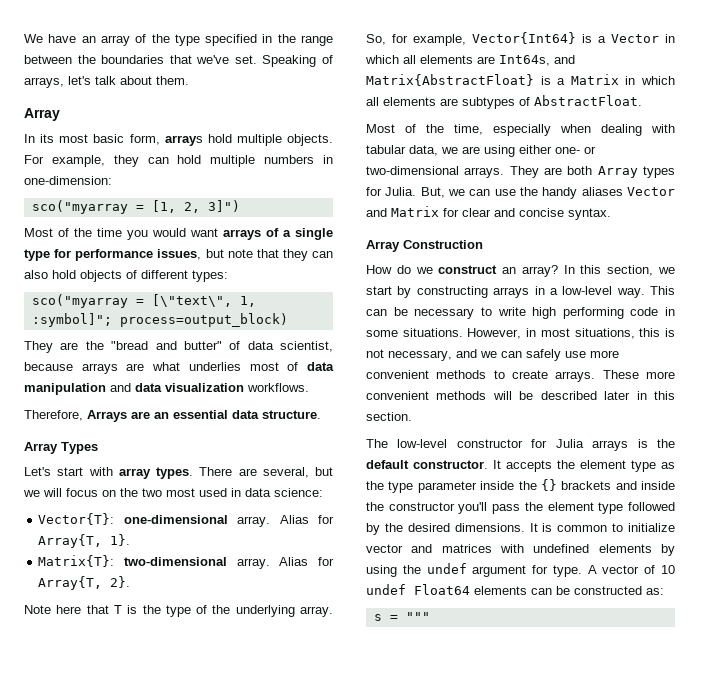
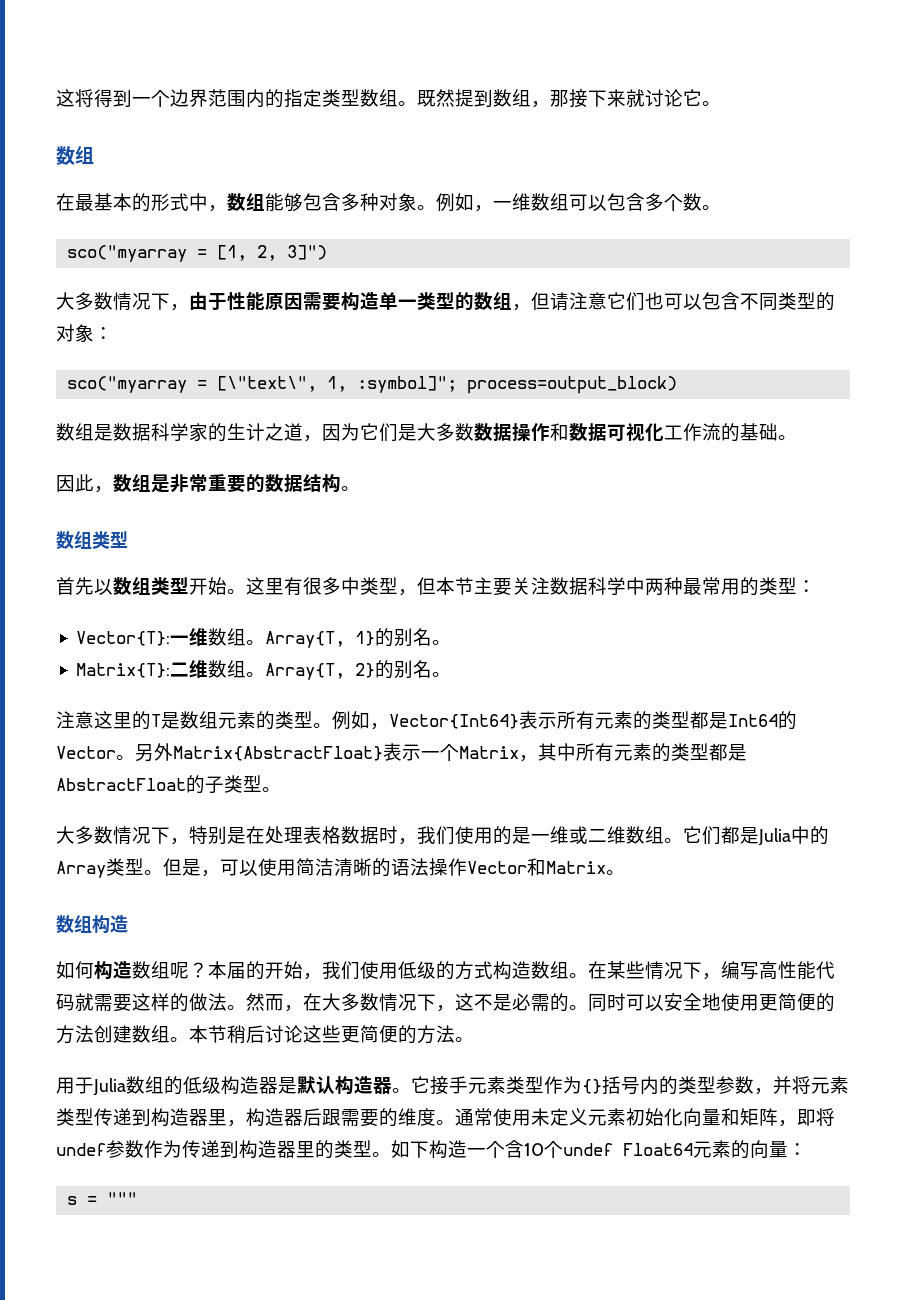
[24,34,334,46] [24,55,333,67] [24,76,189,88] [24,108,60,121] [24,134,333,146] [24,155,333,167] [24,176,112,185] We have an array of the type specified in the range between the boundaries that we've set. Speaking of arrays, let's talk about them. // Array // In its most basic form, arrays hold multiple objects. For example, they can hold multiple numbers in one-dimension: -> [56,89,721,108] [56,146,94,165] [56,193,721,212] 这将得到一个边界范围内的指定类型数组。既然提到数组，那接下来就讨论它。 // 数组 // 在最基本的形式中，数组能够包含多种对象。例如，一维数组可以包含多个数。
[24,228,333,240] [24,249,333,261] [24,270,228,282] Most of the time you would want arrays of a single type for performance issues, but note that they can also hold objects of different types: -> [56,292,835,311] [56,324,113,342] 大多数情况下，由于性能原因需要构造单一类型的数组，但请注意它们也可以包含不同类型的对象：
[24,341,333,353] [24,362,335,374] [24,383,309,395] [24,410,321,422] [24,442,98,454] [24,467,333,479] [23,488,323,497] [38,513,334,527] [38,534,131,548] [38,555,334,569] [38,576,131,590] [24,605,334,617] [366,32,675,46] [365,55,575,66] [366,74,675,86] [366,95,642,109] [366,124,675,136] [366,145,596,157] [366,166,675,178] [366,187,675,199] [366,206,611,220] [366,240,483,252] [366,265,675,277] [366,286,675,298] [366,307,675,319] [366,328,675,339] [366,349,619,361] [366,370,675,382] [366,391,675,400] [366,412,412,421] [366,439,675,451] [366,460,675,472] [366,479,675,493] [366,502,675,514] [366,523,675,535] [366,544,675,556] [366,563,675,577] [366,584,664,595] They are the "bread and butter" of data scientist, because arrays are what underlies most of data manipulation and data visualization workflows. // Therefore, Arrays are an essential data structure. // Array Types // Let's start with array types. There are several, but we will focus on the two most used in data science: // Vector{T}: one-dimensional array. Alias for Array{T, 1}. // Matrix{T}: two-dimensional array. Alias for Array{T, 2}. // Note here that T is the type of the underlying array. So, for example, Vector{Int64} is a Vector in which all elements are Int64s, and Matrix{AbstractFloat} is a Matrix in which all elements are subtypes of AbstractFloat. // Most of the time, especially when dealing with tabular data, we are using either one- or two-dimensional arrays. They are both Array types for Julia. But, we can use the handy aliases Vector and Matrix for clear and concise syntax. // Array Construction // How do we construct an array? In this section, we start by constructing arrays in a low-level way. This can be necessary to write high performing code in some situations. However, in most situations, this is not necessary, and we can safely use more convenient methods to create arrays. These more convenient methods will be described later in this section. // The low-level constructor for Julia arrays is the default constructor. It accepts the element type as the type parameter inside the {} brackets and inside the constructor you'll pass the element type followed by the desired dimensions. It is common to initialize vector and matrices with undefined elements by using the undef argument for type. A vector of 10 undef Float64 elements can be constructed as: -> [56,423,797,442] [56,474,360,493] [56,531,128,549] [56,577,816,596] [76,628,452,648] [76,660,452,680] [56,711,797,730] [56,743,747,762] [56,775,281,794] [56,826,829,846] [56,858,625,878] [56,915,128,934] [56,961,835,980] [56,993,835,1012] [56,1025,474,1044] [56,1076,849,1096] [56,1108,835,1127] [56,1140,807,1159] 数组是数据科学家的生计之道，因为它们是大多数数据操作和数据可视化工作流的基础。 // 因此，数组是非常重要的数据结构。 // 数组类型 // 首先以数组类型开始。这里有很多中类型，但本节主要关注数据科学中两种最常用的类型： // Vector{T}:一维数组。Array{T, 1}的别名。 // Matrix{T}:二维数组。Array{T, 2}的别名。 // 注意这里的T是数组元素的类型。例如，Vector{Int64}表示所有元素的类型都是Int64的Vector。另外Matrix{AbstractFloat}表示一个Matrix，其中所有元素的类型都是AbstractFloat的子类型。 // 大多数情况下，特别是在处理表格数据时，我们使用的是一维或二维数组。它们都是Julia中的Array类型。但是，可以使用简洁清晰的语法操作Vector和Matrix。 // 数组构造 // 如何构造数组呢？本届的开始，我们使用低级的方式构造数组。在某些情况下，编写高性能代码就需要这样的做法。然而，在大多数情况下，这不是必需的。同时可以安全地使用更简便的方法创建数组。本节稍后讨论这些更简便的方法。 // 用于Julia数组的低级构造器是默认构造器。它接手元素类型作为{}括号内的类型参数，并将元素类型传递到构造器里，构造器后跟需要的维度。通常使用未定义元素初始化向量和矩阵，即将undef参数作为传递到构造器里的类型。如下构造一个含10个undef Float64元素的向量：

